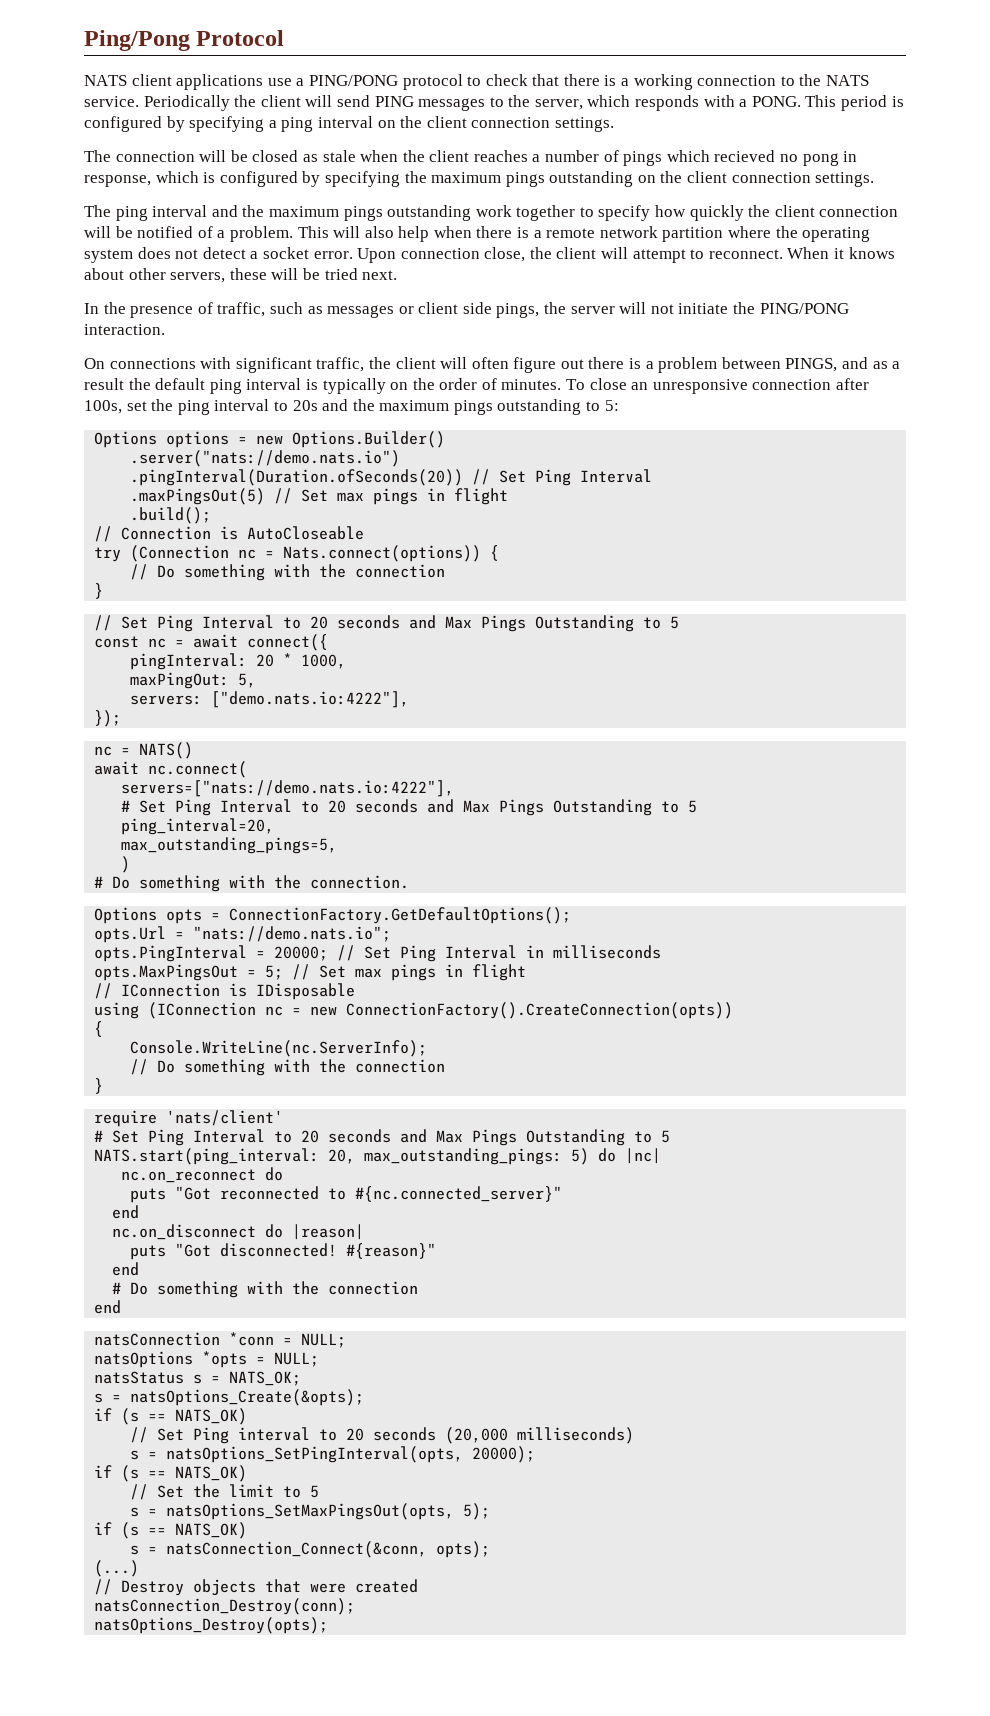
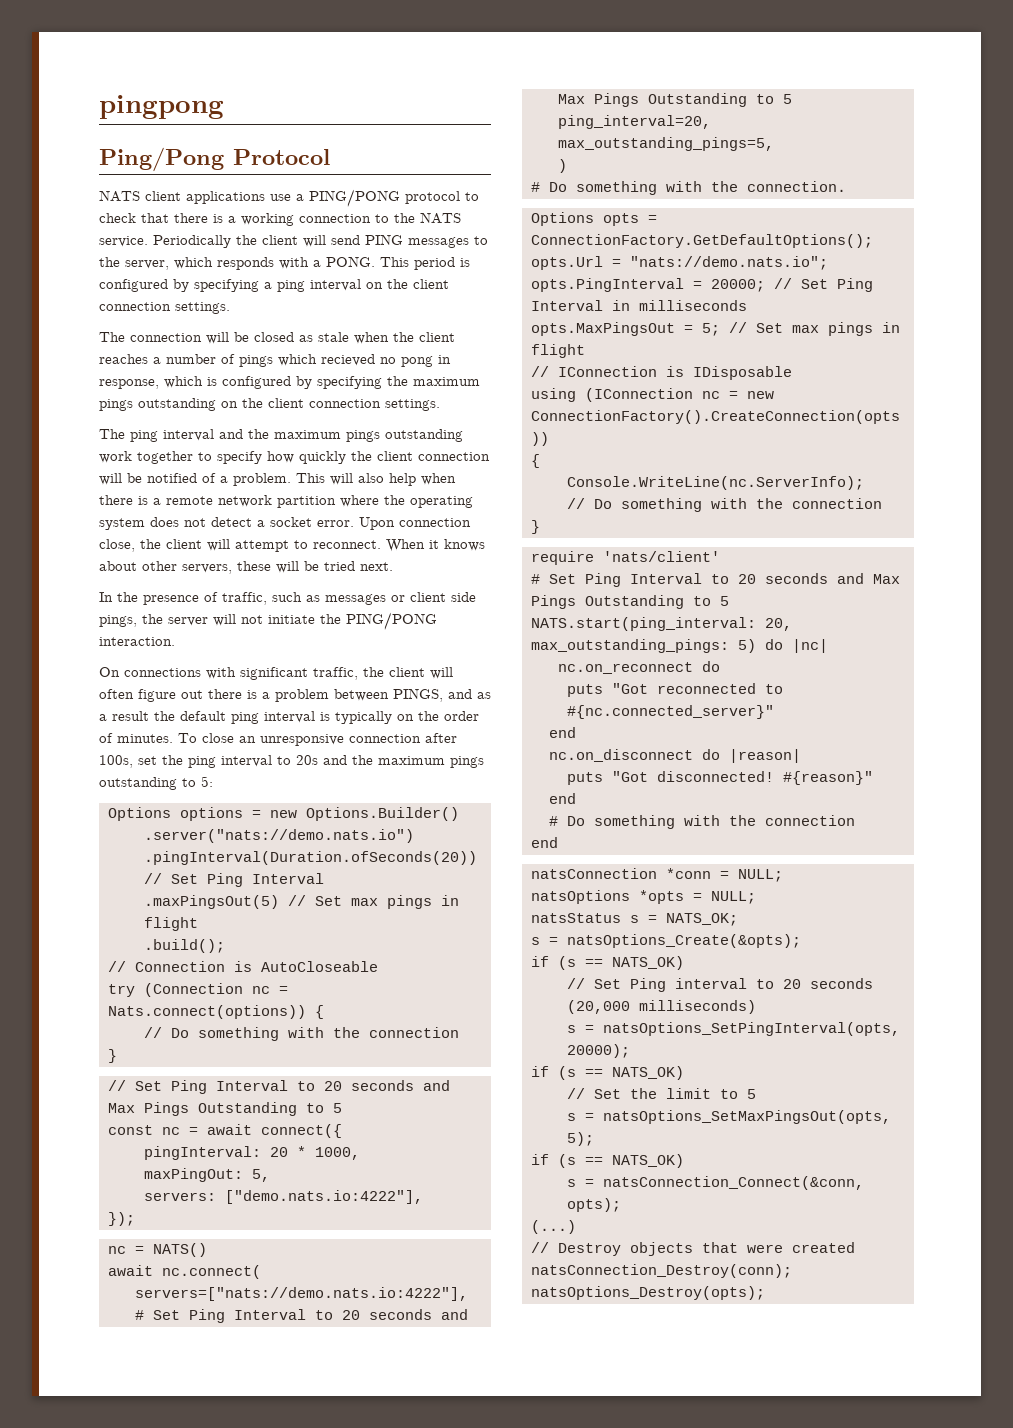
(84, 40) none -> [99,95,224,119] pingpong //

